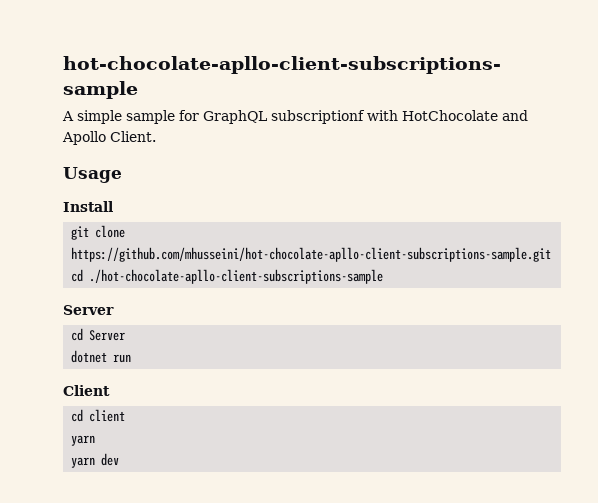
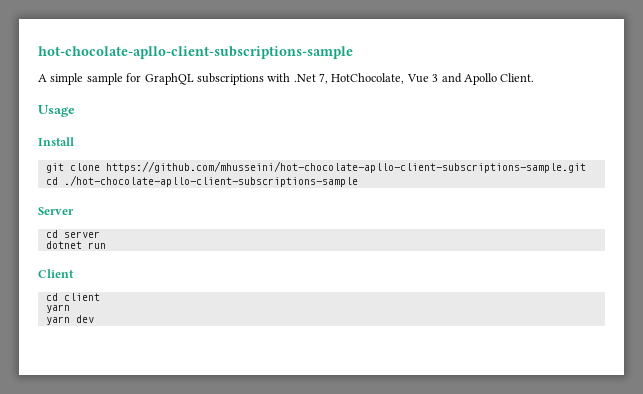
[271,110,498,124] subscriptionf with HotChocolate -> [196,73,439,85] subscriptions with .Net 7, HotChocolate, Vue 3
[89,330,126,341] Server -> [63,231,100,238] server

